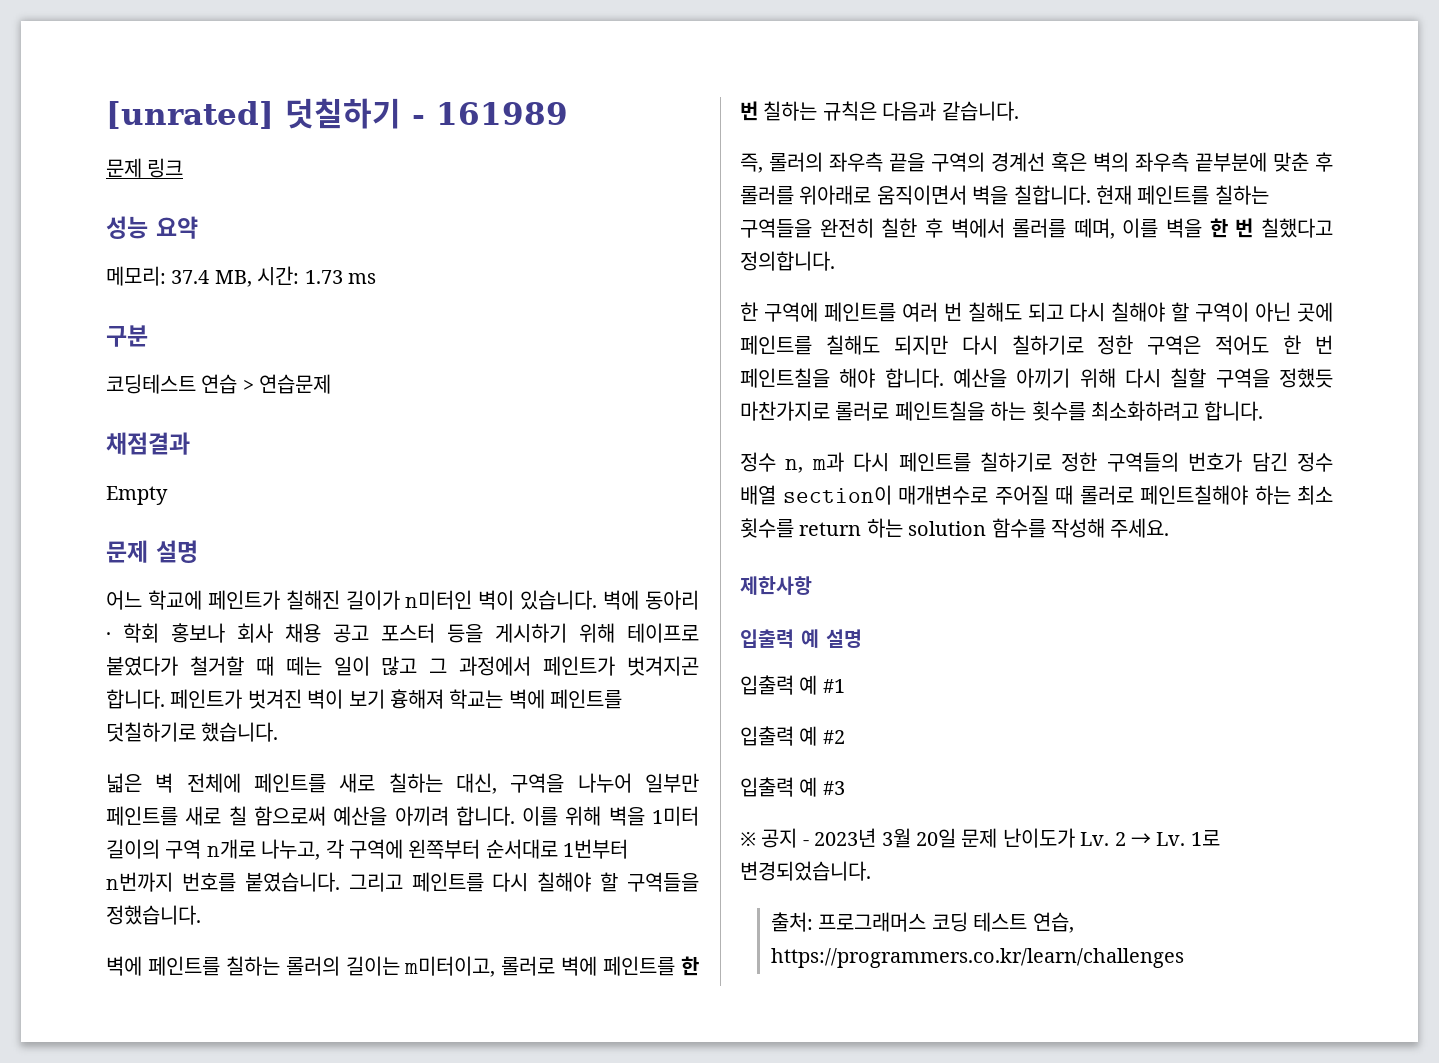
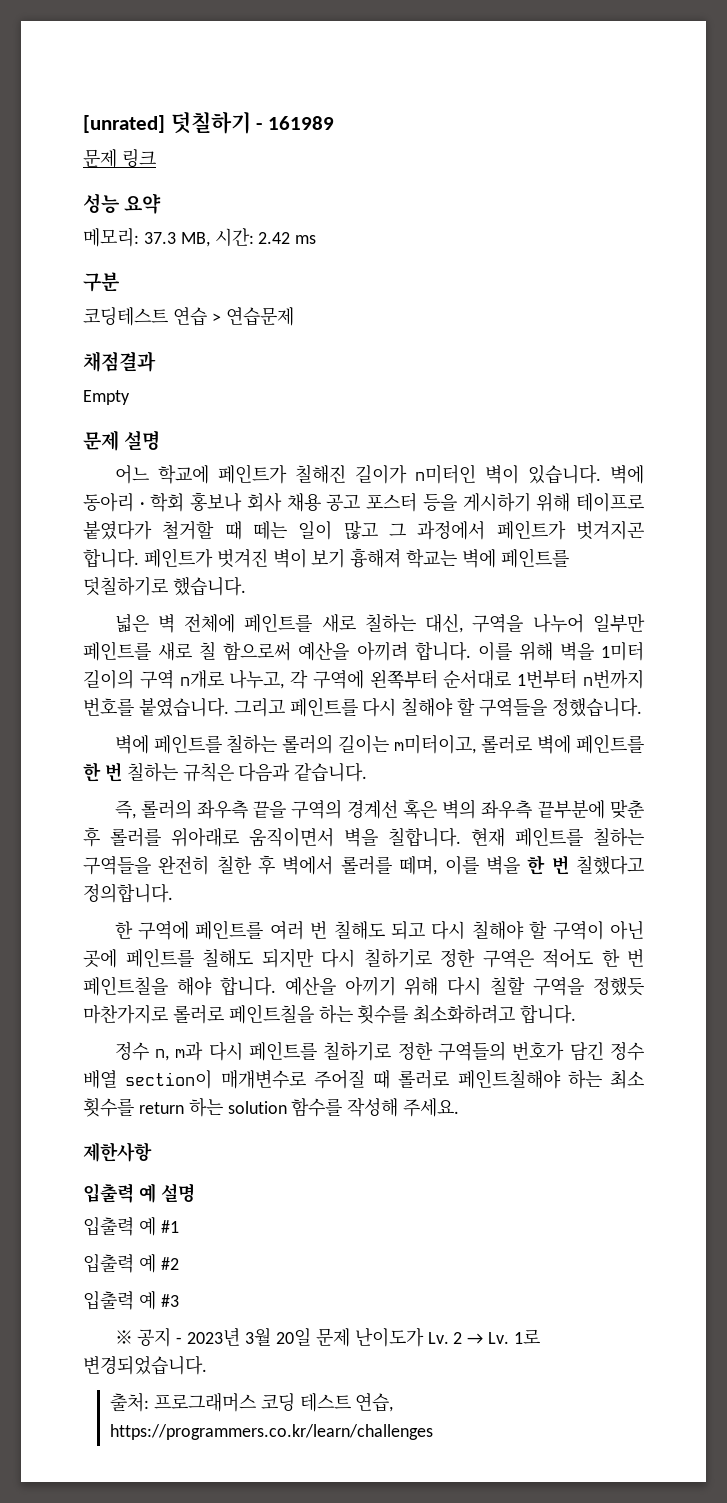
[171,270,210,284] 37.4 -> [143,232,176,244] 37.3
[304,270,343,284] 1.73 -> [258,232,291,244] 2.42

